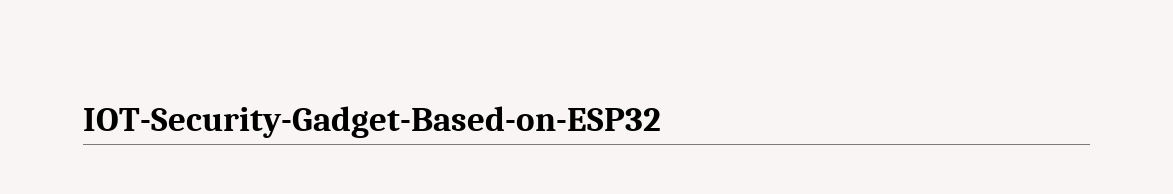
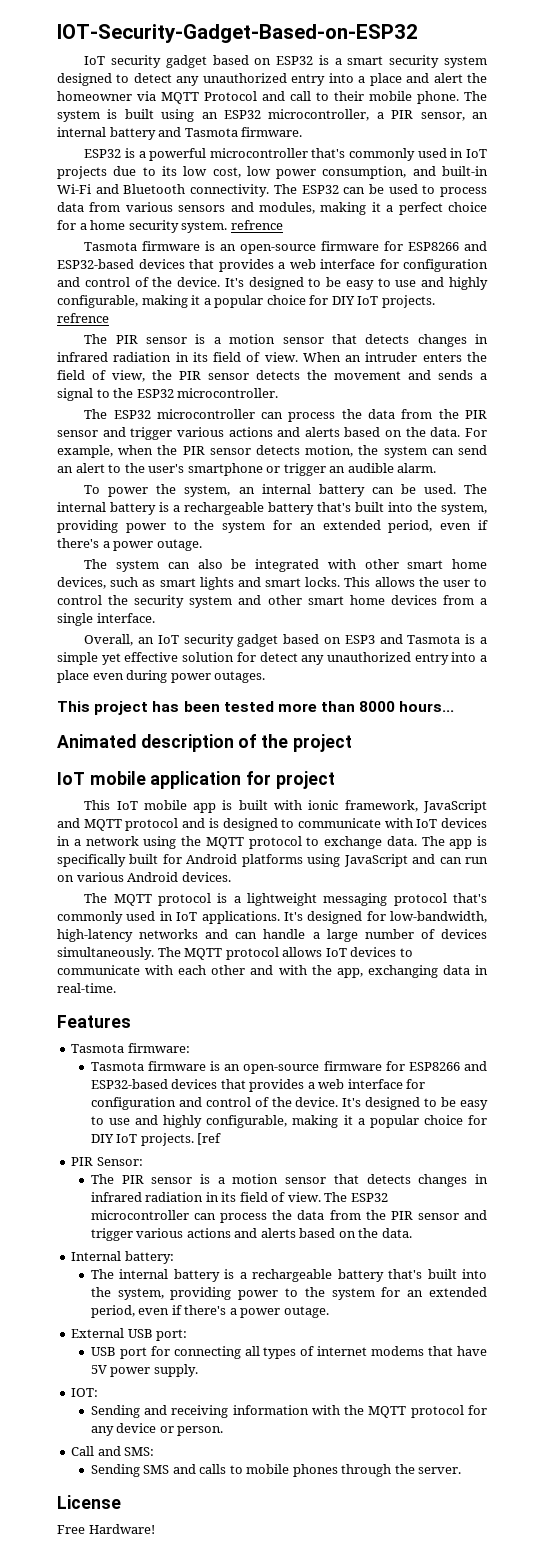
(661, 122) none -> [84,55,488,68] [57,73,487,86] [57,91,487,104] [57,109,488,122] [57,127,303,140] [84,148,487,161] [57,166,489,179] [57,184,487,197] [57,202,487,215] [57,220,283,233] [84,241,487,254] [57,259,488,272] [57,277,489,290] [57,295,435,308] [57,313,109,323] [84,334,489,347] [57,352,487,362] [57,370,487,382] [57,388,279,401] [84,409,487,422] [57,427,487,440] [57,445,487,458] [57,463,437,476] [84,484,487,497] [57,502,487,515] [57,520,489,533] [57,538,202,551] [84,559,487,572] [57,577,488,590] [57,595,488,608] [57,613,155,626] [84,634,487,647] [57,652,487,665] [57,670,266,683] [57,701,455,715] [57,734,352,752] [57,771,335,789] [84,800,487,813] [57,818,487,831] [57,836,487,849] [57,854,488,867] [57,872,231,882] [84,893,487,906] [57,911,487,924] [57,929,487,942] [57,947,413,960] [57,965,489,978] [57,983,116,993] [57,1015,131,1028] [71,1043,190,1053] [90,1061,487,1074] [90,1079,426,1092] [90,1097,488,1110] [90,1115,487,1128] [90,1133,222,1146] [71,1157,143,1166] [90,1174,489,1187] [90,1192,388,1202] [90,1210,488,1223] [90,1228,412,1241] [71,1251,174,1264] [90,1269,487,1282] [90,1287,487,1300] [90,1305,329,1318] [71,1328,188,1341] [90,1346,487,1359] [90,1364,198,1377] [71,1388,99,1397] [90,1405,487,1418] [90,1423,224,1436] [71,1446,155,1456] [90,1464,462,1477] [57,1495,121,1509] [57,1524,155,1534] // IoT security gadget based on ESP32 is a smart security system designed to detect any unauthorized entry into a place and alert the homeowner via MQTT Protocol and call to their mobile phone. The system is built using an ESP32 microcontroller, a PIR sensor, an internal battery and Tasmota firmware. // ESP32 is a powerful microcontroller that's commonly used in IoT projects due to its low cost, low power consumption, and built-in Wi-Fi and Bluetooth connectivity. The ESP32 can be used to process data from various sensors and modules, making it a perfect choice for a home security system. refrence // Tasmota firmware is an open-source firmware for ESP8266 and ESP32-based devices that provides a web interface for configuration and control of the device. It's designed to be easy to use and highly configurable, making it a popular choice for DIY IoT projects. refrence // The PIR sensor is a motion sensor that detects changes in infrared radiation in its field of view. When an intruder enters the field of view, the PIR sensor detects the movement and sends a signal to the ESP32 microcontroller. // The ESP32 microcontroller can process the data from the PIR sensor and trigger various actions and alerts based on the data. For example, when the PIR sensor detects motion, the system can send an alert to the user's smartphone or trigger an audible alarm. // To power the system, an internal battery can be used. The internal battery is a rechargeable battery that's built into the system, providing power to the system for an extended period, even if there's a power outage. // The system can also be integrated with other smart home devices, such as smart lights and smart locks. This allows the user to control the security system and other smart home devices from a single interface. // Overall, an IoT security gadget based on ESP3 and Tasmota is a simple yet effective solution for detect any unauthorized entry into a place even during power outages. // This project has been tested more than 8000 hours... // Animated description of the project // IoT mobile application for project // This IoT mobile app is built with ionic framework, JavaScript and MQTT protocol and is designed to communicate with IoT devices in a network using the MQTT protocol to exchange data. The app is specifically built for Android platforms using JavaScript and can run on various Android devices. // The MQTT protocol is a lightweight messaging protocol that's commonly used in IoT applications. It's designed for low-bandwidth, high-latency networks and can handle a large number of devices simultaneously. The MQTT protocol allows IoT devices to communicate with each other and with the app, exchanging data in real-time. // Features // Tasmota firmware: // Tasmota firmware is an open-source firmware for ESP8266 and ESP32-based devices that provides a web interface for configuration and control of the device. It's designed to be easy to use and highly configurable, making it a popular choice for DIY IoT projects. [ref // PIR Sensor: // The PIR sensor is a motion sensor that detects changes in infrared radiation in its field of view. The ESP32 microcontroller can process the data from the PIR sensor and trigger various actions and alerts based on the data. // Internal battery: // The internal battery is a rechargeable battery that's built into the system, providing power to the system for an extended period, even if there's a power outage. // External USB port: // USB port for connecting all types of internet modems that have 5V power supply. // IOT: // Sending and receiving information with the MQTT protocol for any device or person. // Call and SMS: // Sending SMS and calls to mobile phones through the server. // License // Free Hardware!

